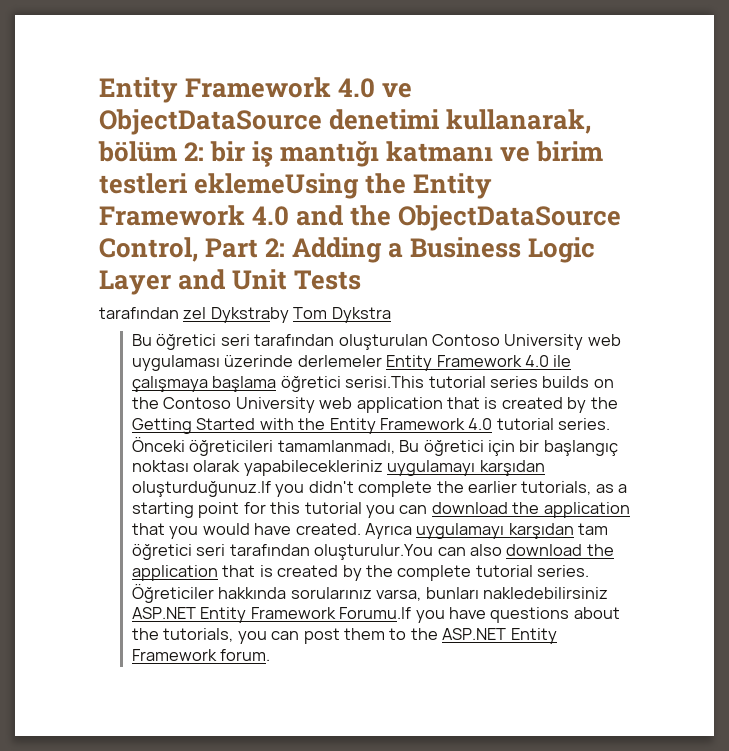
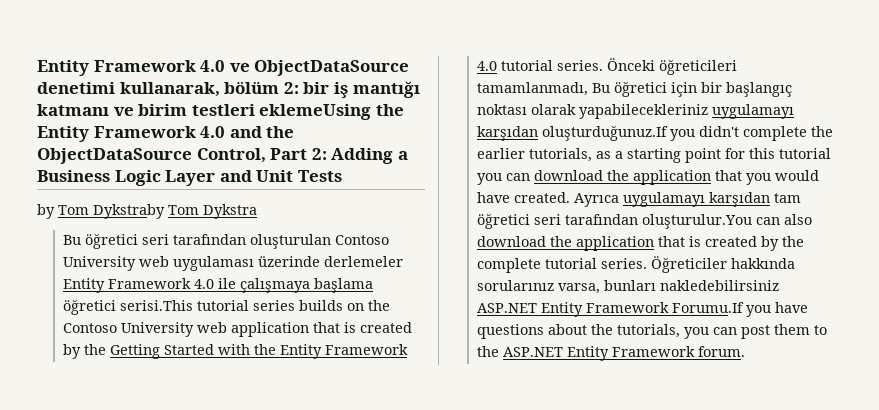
[99,307,207,319] tarafından zel -> [37,204,89,219] by Tom

